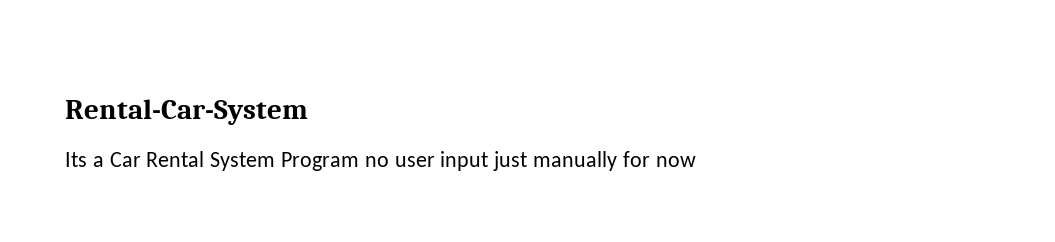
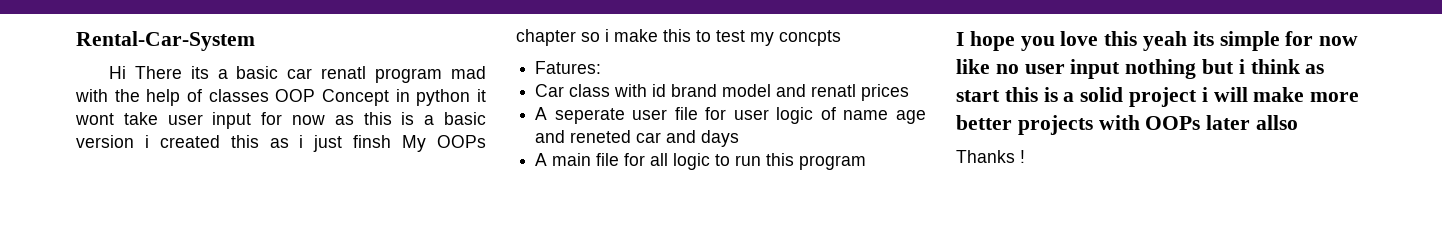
[65,151,696,171] Its a Car Rental System Program no user input just manually for now -> [108,66,487,83] [75,89,487,106] [75,112,487,129] [76,135,487,152] [516,29,841,46] [535,61,602,74] [535,84,910,101] [535,107,926,124] [535,130,740,147] [535,153,867,170] [956,31,1359,51] [956,59,1325,79] [956,87,1360,107] [956,115,1299,135] [956,150,1025,163] Hi There its a basic car renatl program mad with the help of classes OOP Concept in python it wont take user input for now as this is a basic version i created this as i just finsh My OOPs chapter so i make this to test my concpts // Fatures: // Car class with id brand model and renatl prices // A seperate user file for user logic of name age and reneted car and days // A main file for all logic to run this program // I hope you love this yeah its simple for now like no user input nothing but i think as start this is a solid project i will make more better projects with OOPs later allso // Thanks !

